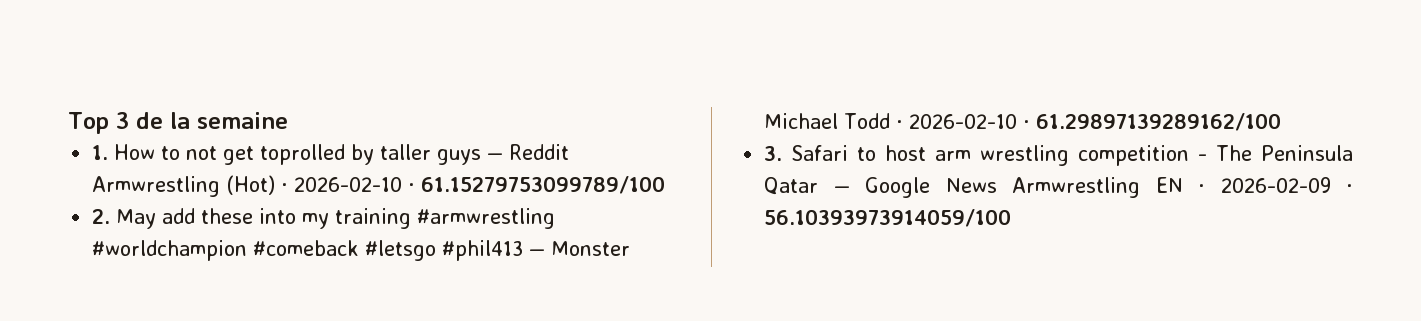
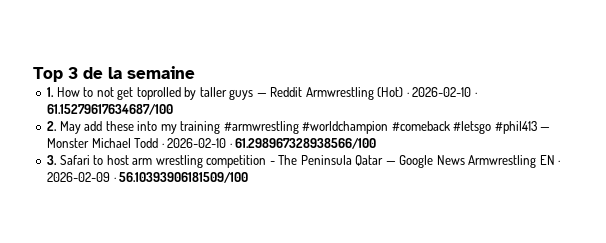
[421,176,666,194] 61.15279753099789/100 -> [47,104,174,115] 61.15279617634687/100
[1036,113,1282,131] 61.29897139289162/100 -> [235,138,377,149] 61.298967328938566/100
[764,209,1012,227] 56.10393973914059/100 -> [119,172,249,183] 56.10393906181509/100

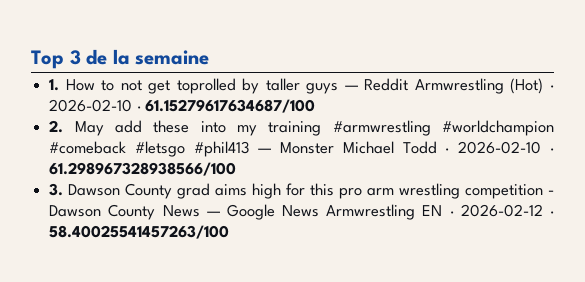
[59,155,129,165] Safari to host -> [68,183,363,199] Dawson County grad aims high for this pro
[278,155,384,166] The Peninsula Qatar -> [49,204,200,220] Dawson County News
[47,172,249,183] 2026-02-09 · 56.10393906181509/100 -> [460,204,554,217] [49,225,230,239] 2026-02-12 · 58.40025541457263/100

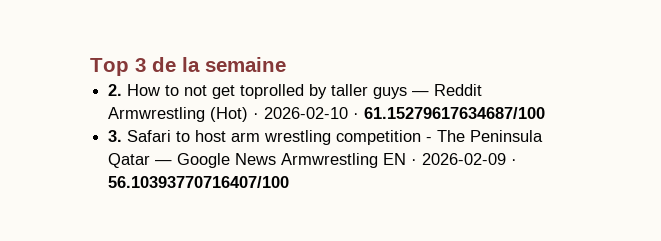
[49,79,60,91] 1. -> [108,84,123,96] 2.
[49,120,554,136] [49,141,554,157] [49,162,237,176] [49,183,363,199] 2. May add these into my training #armwrestling #worldchampion #comeback #letsgo #phil413 — Monster Michael Todd · 2026-02-10 · 61.298967328938566/100 // 3. Dawson County grad aims high for this pro -> [108,130,227,142] 3. Safari to host
[49,204,200,220] Dawson County News -> [437,130,544,142] [108,153,151,168] The Peninsula Qatar
[460,204,554,217] [49,225,230,239] 2026-02-12 · 58.40025541457263/100 -> [422,153,518,165] [108,176,290,188] 2026-02-09 · 56.10393770716407/100

